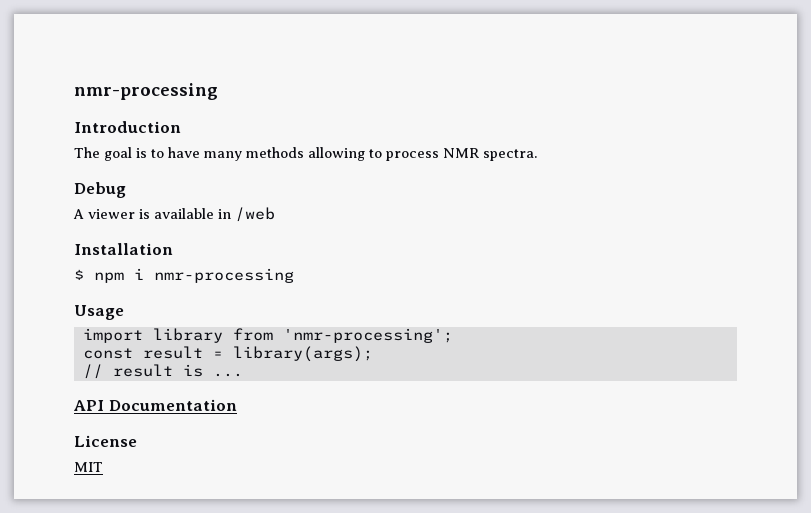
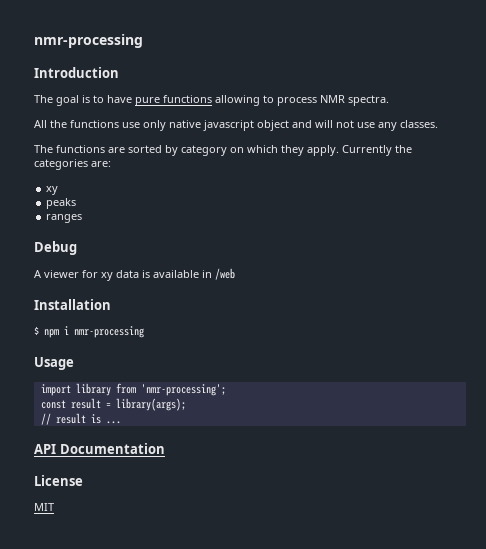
[204,147,304,161] many methods -> [135,95,212,106] pure functions
(537, 155) none -> [34,120,438,131] [34,145,412,156] [34,159,111,170] [46,186,59,195] [46,198,77,209] [46,214,83,223] // All the functions use only native javascript object and will not use any classes. // The functions are sorted by category on which they apply. Currently the categories are: // xy // peaks // ranges
(135, 214) none -> [82,270,139,281] for xy data

